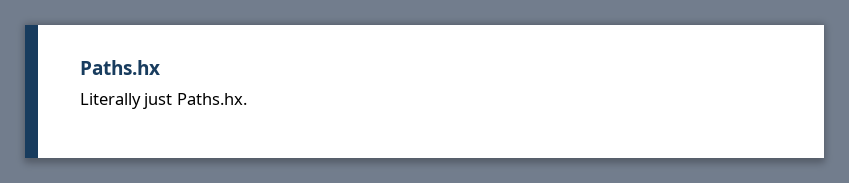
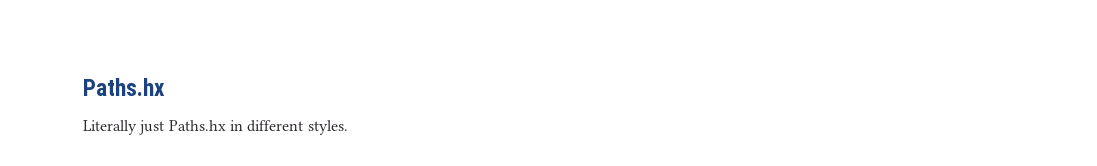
[176,93,247,105] Paths.hx. -> [168,120,348,135] Paths.hx in different styles.

